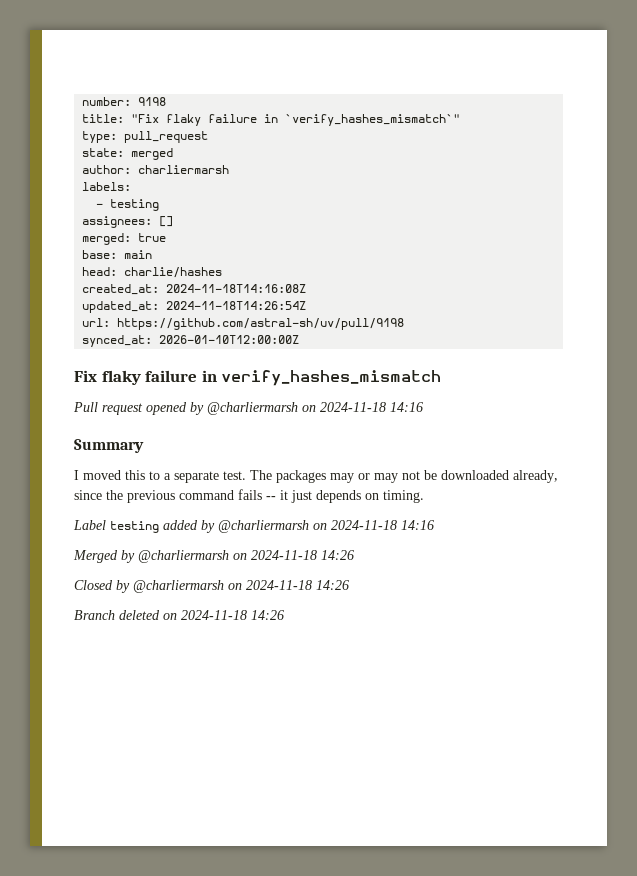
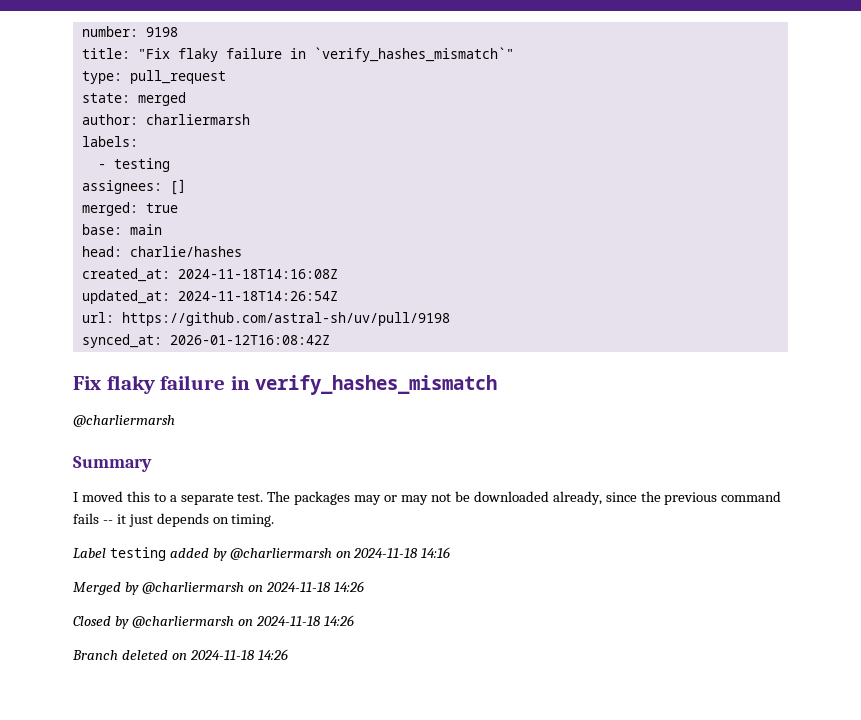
[159,335,300,344] 2026-01-10T12:00:00Z -> [169,335,330,345] 2026-01-12T16:08:42Z
[73,402,423,415] Pull request opened by @charliermarsh on 2024-11-18 14:16 -> [73,415,175,427] @charliermarsh

